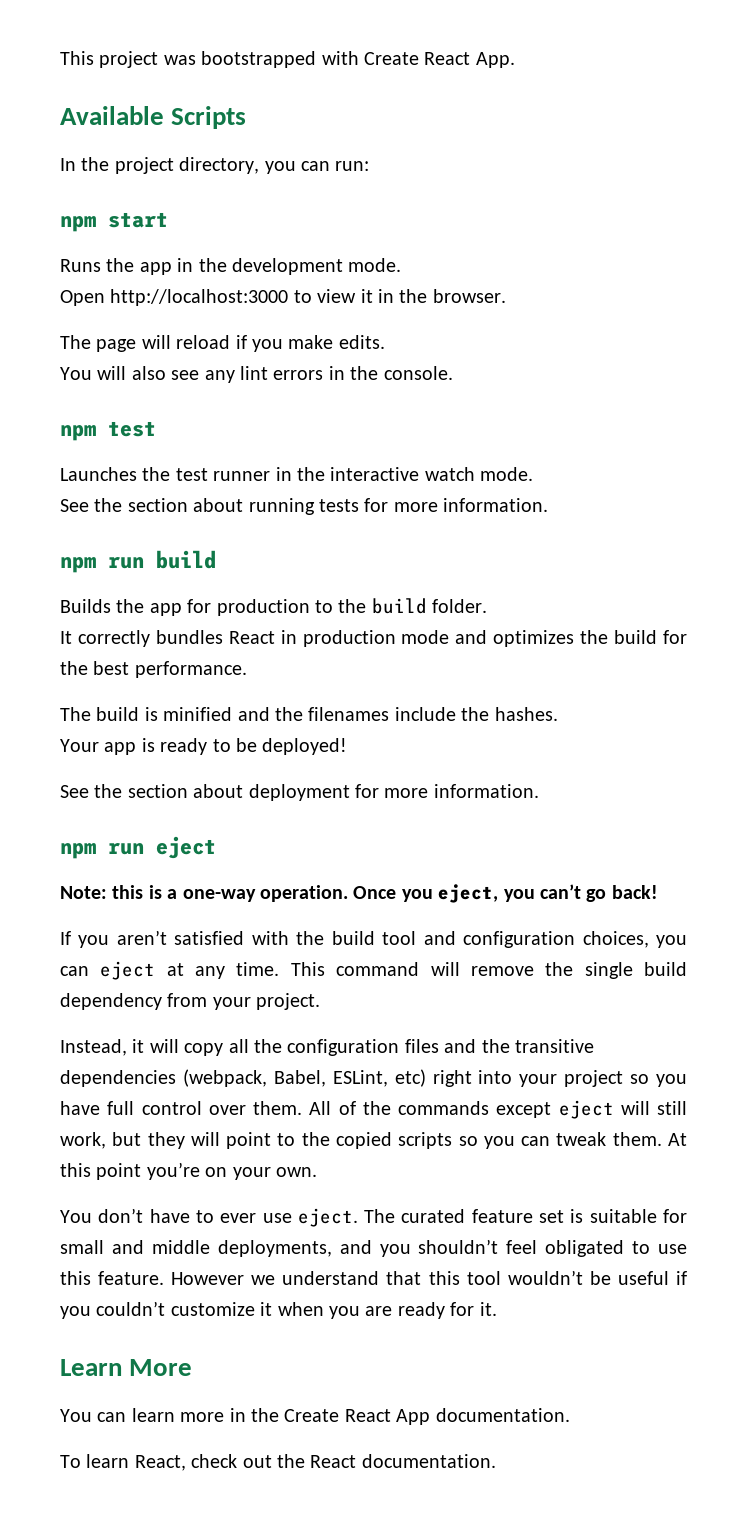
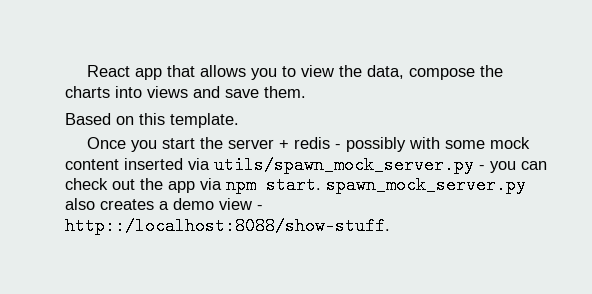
[60,51,515,68] [60,106,247,129] [60,157,370,174] [60,212,168,232] [60,258,402,275] [60,289,506,306] [60,335,385,352] [60,366,453,383] [60,421,156,441] [60,467,534,481] [60,498,549,515] [60,550,216,573] [60,598,488,616] [60,630,687,647] [60,661,247,678] [60,707,558,721] [60,738,348,755] [60,784,539,801] [60,836,216,859] [60,884,658,903] [60,930,687,948] [60,961,688,980] [60,993,321,1010] [60,1039,594,1056] [60,1069,687,1087] [60,1100,687,1119] [60,1132,687,1149] [60,1162,317,1180] [60,1208,687,1227] [60,1239,687,1257] [60,1270,688,1285] [60,1301,497,1319] [60,1359,193,1376] [60,1408,570,1425] [60,1454,496,1471] This project was bootstrapped with Create React App. // Available Scripts // In the project directory, you can run: // npm start // Runs the app in the development mode. // Open http://localhost:3000 to view it in the browser. // The page will reload if you make edits. // You will also see any lint errors in the console. // npm test // Launches the test runner in the interactive watch mode. // See the section about running tests for more information. // npm run build // Builds the app for production to the build folder. // It correctly bundles React in production mode and optimizes the build for the best performance. // The build is minified and the filenames include the hashes. // Your app is ready to be deployed! // See the section about deployment for more information. // npm run eject // Note: this is a one-way operation. Once you eject, you can’t go back! // If you aren’t satisfied with the build tool and configuration choices, you can eject at any time. This command will remove the single build dependency from your project. // Instead, it will copy all the configuration files and the transitive dependencies (webpack, Babel, ESLint, etc) right into your project so you have full control over them. All of the commands except eject will still work, but they will point to the copied scripts so you can tweak them. At this point you’re on your own. // You don’t have to ever use eject. The curated feature set is suitable for small and middle deployments, and you shouldn’t feel obligated to use this feature. However we understand that this tool wouldn’t be useful if you couldn’t customize it when you are ready for it. // Learn More // You can learn more in the Create React App documentation. // To learn React, check out the React documentation. -> [86,65,503,80] [65,86,306,98] [65,113,239,128] [86,137,530,152] [65,156,547,174] [65,176,526,194] [65,198,263,210] [65,217,390,235] React app that allows you to view the data, compose the charts into views and save them. // Based on this template. // Once you start the server + redis - possibly with some mock content inserted via utils/spawn_mock_server.py - you can check out the app via npm start. spawn_mock_server.py also creates a demo view - http::/localhost:8088/show-stuff.

